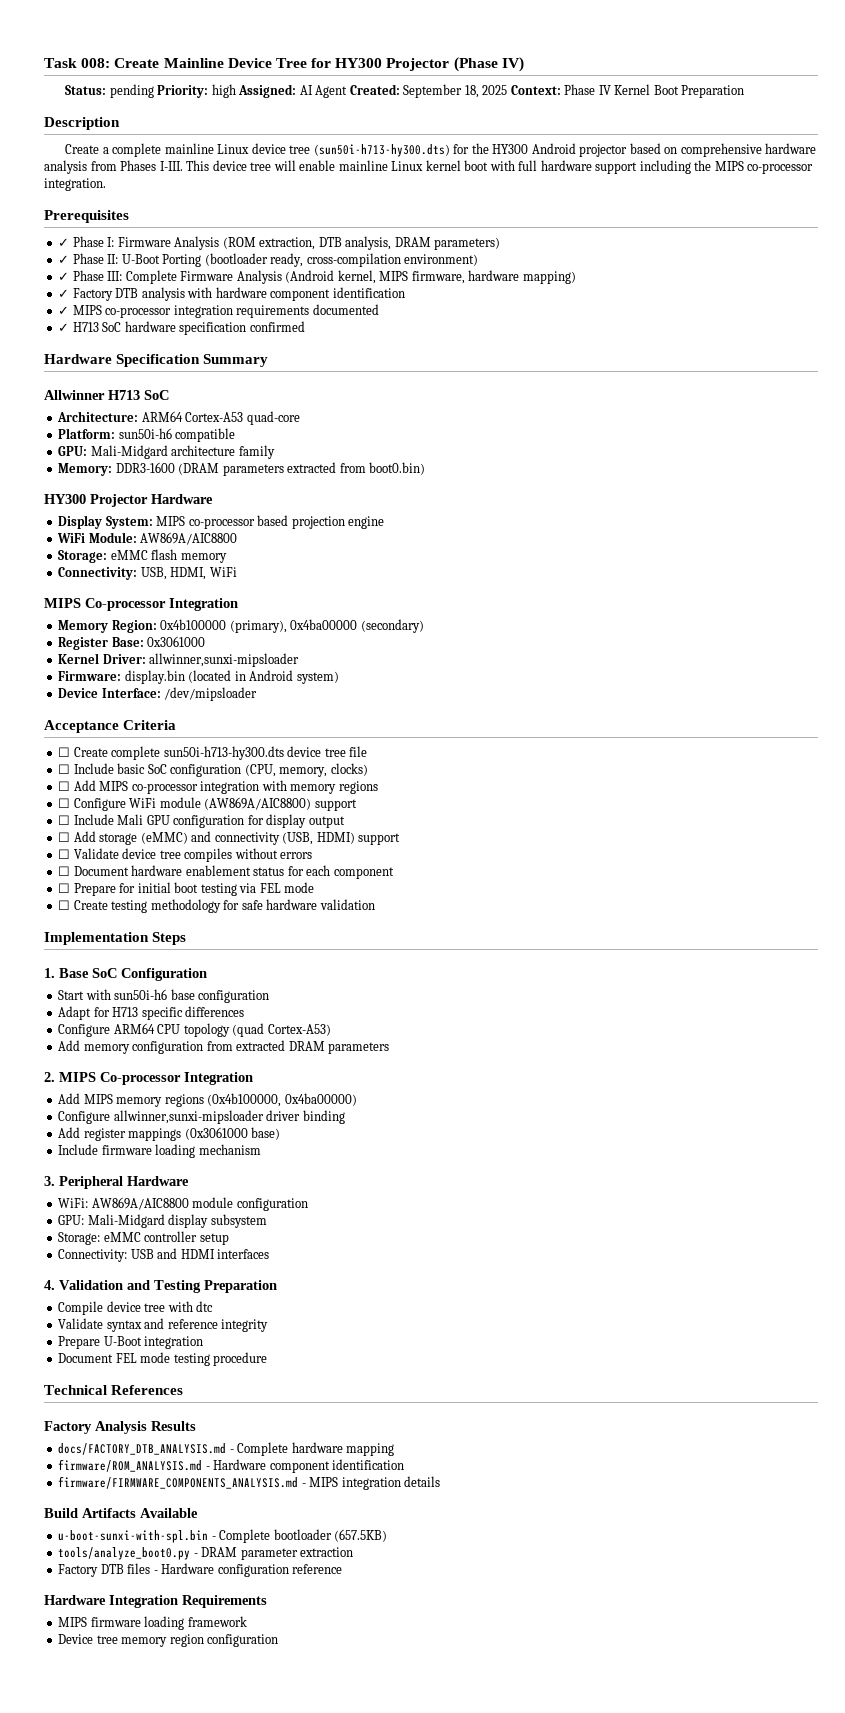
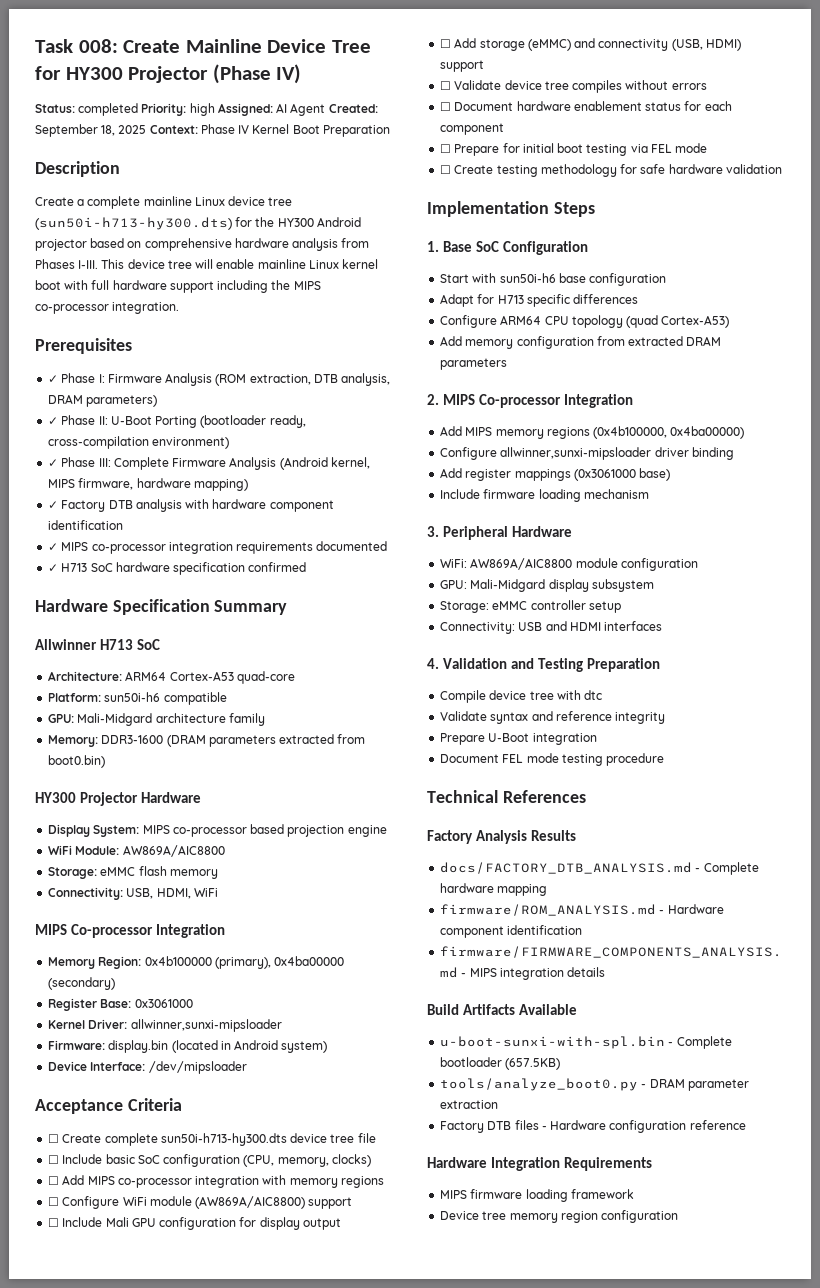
[109,84,154,98] pending -> [78,103,139,116] completed

